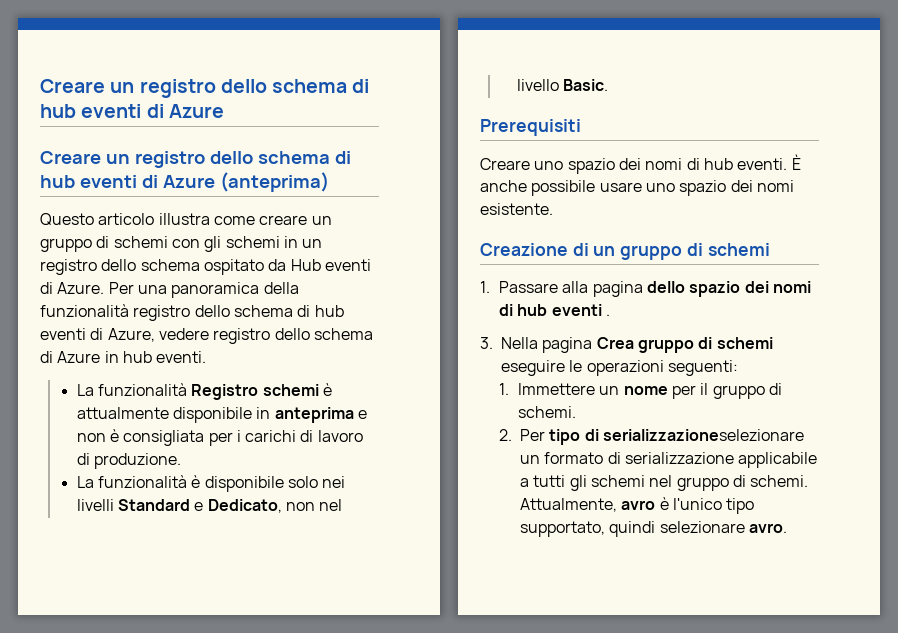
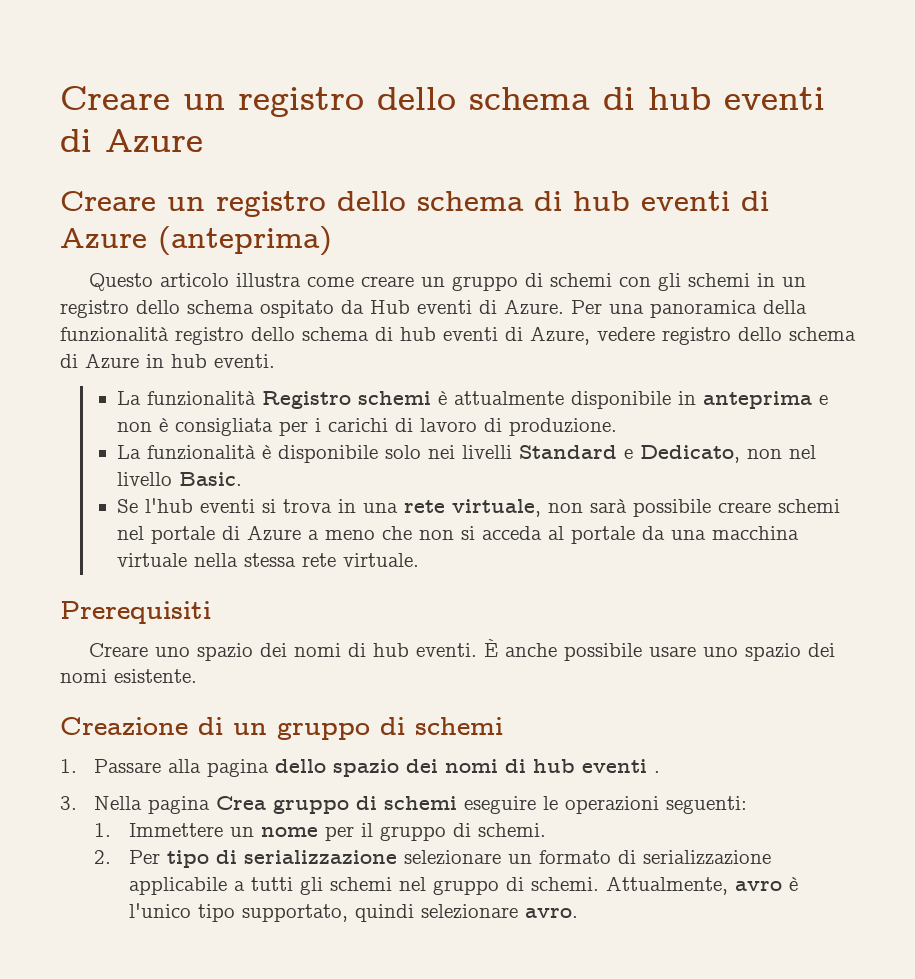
(608, 85) none -> [116,498,840,517] [116,525,799,544] [116,553,419,567] // Se l'hub eventi si trova in una rete virtuale, non sarà possibile creare schemi nel portale di Azure a meno che non si acceda al portale da una macchina virtuale nella stessa rete virtuale.
[602,429,804,441] serializzazioneselezionare -> [243,850,501,865] serializzazione selezionare

